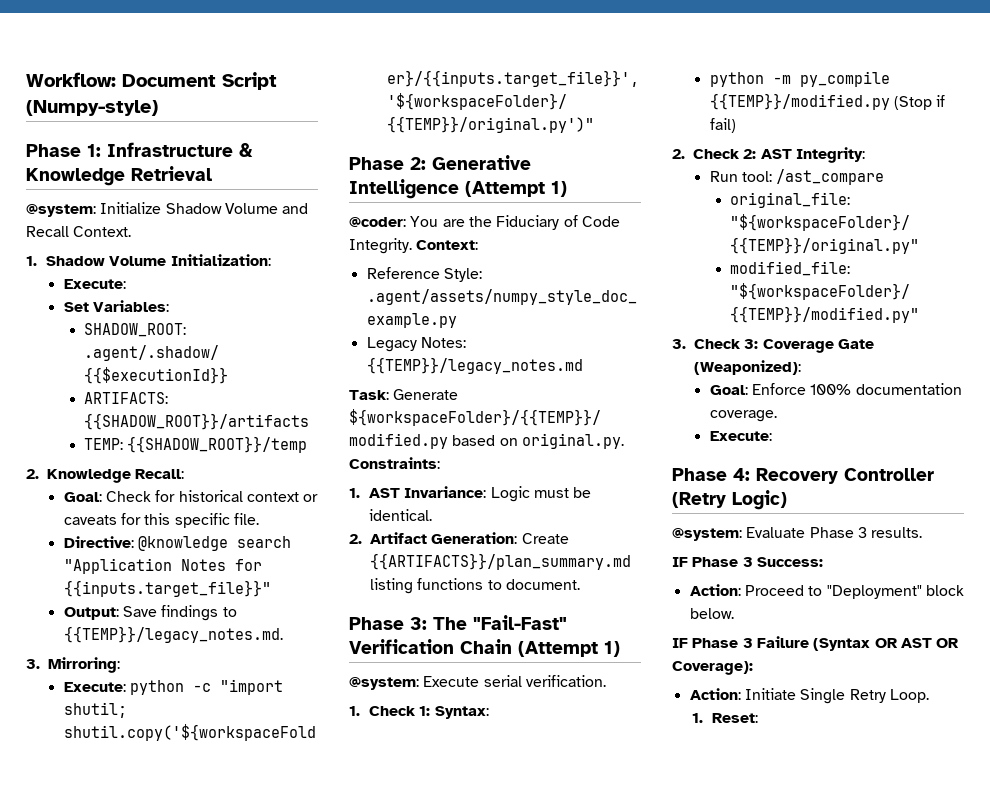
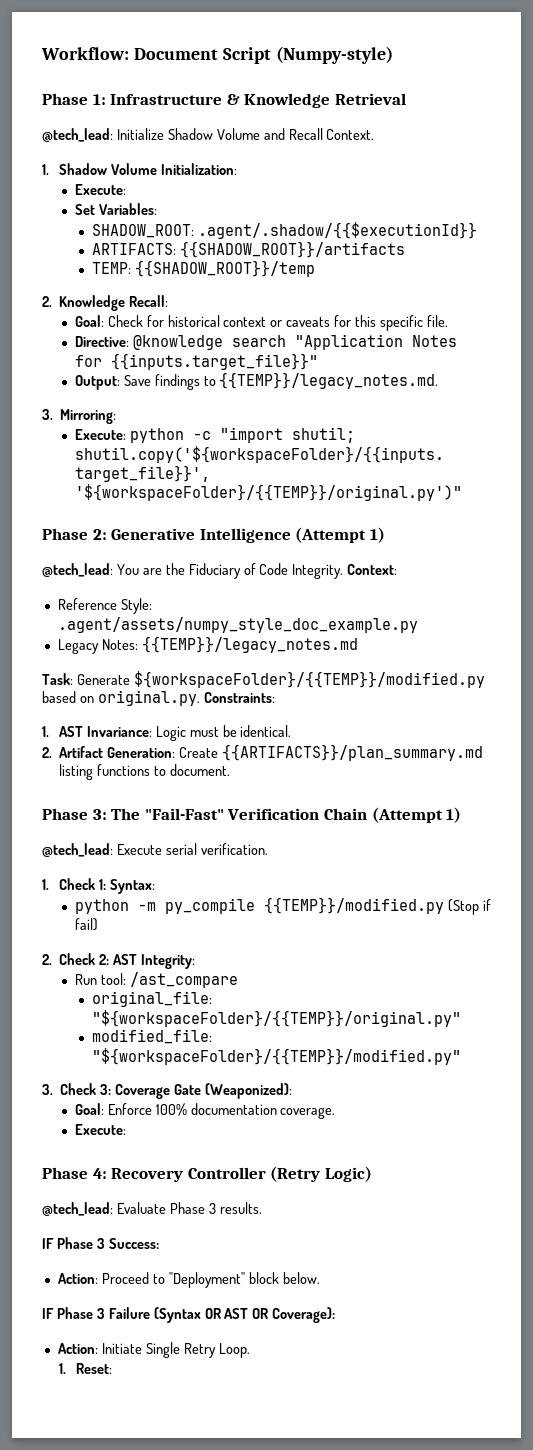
[26,204,96,217] @system: -> [42,128,113,142] @tech_lead:
[349,217,406,227] @coder: -> [42,563,113,577] @tech_lead:
[349,677,419,690] @system: -> [42,843,113,857] @tech_lead:
[672,528,742,541] @system: -> [42,1202,113,1216] @tech_lead:

